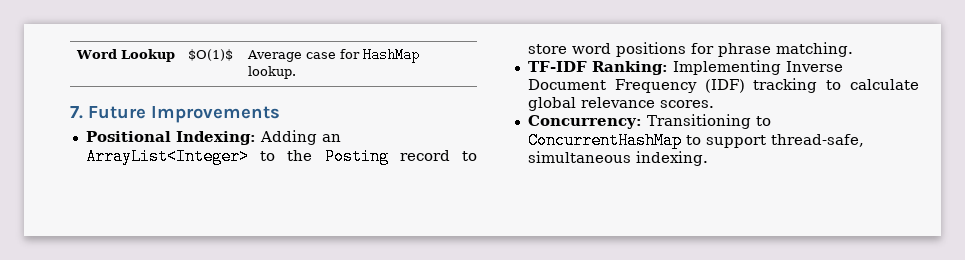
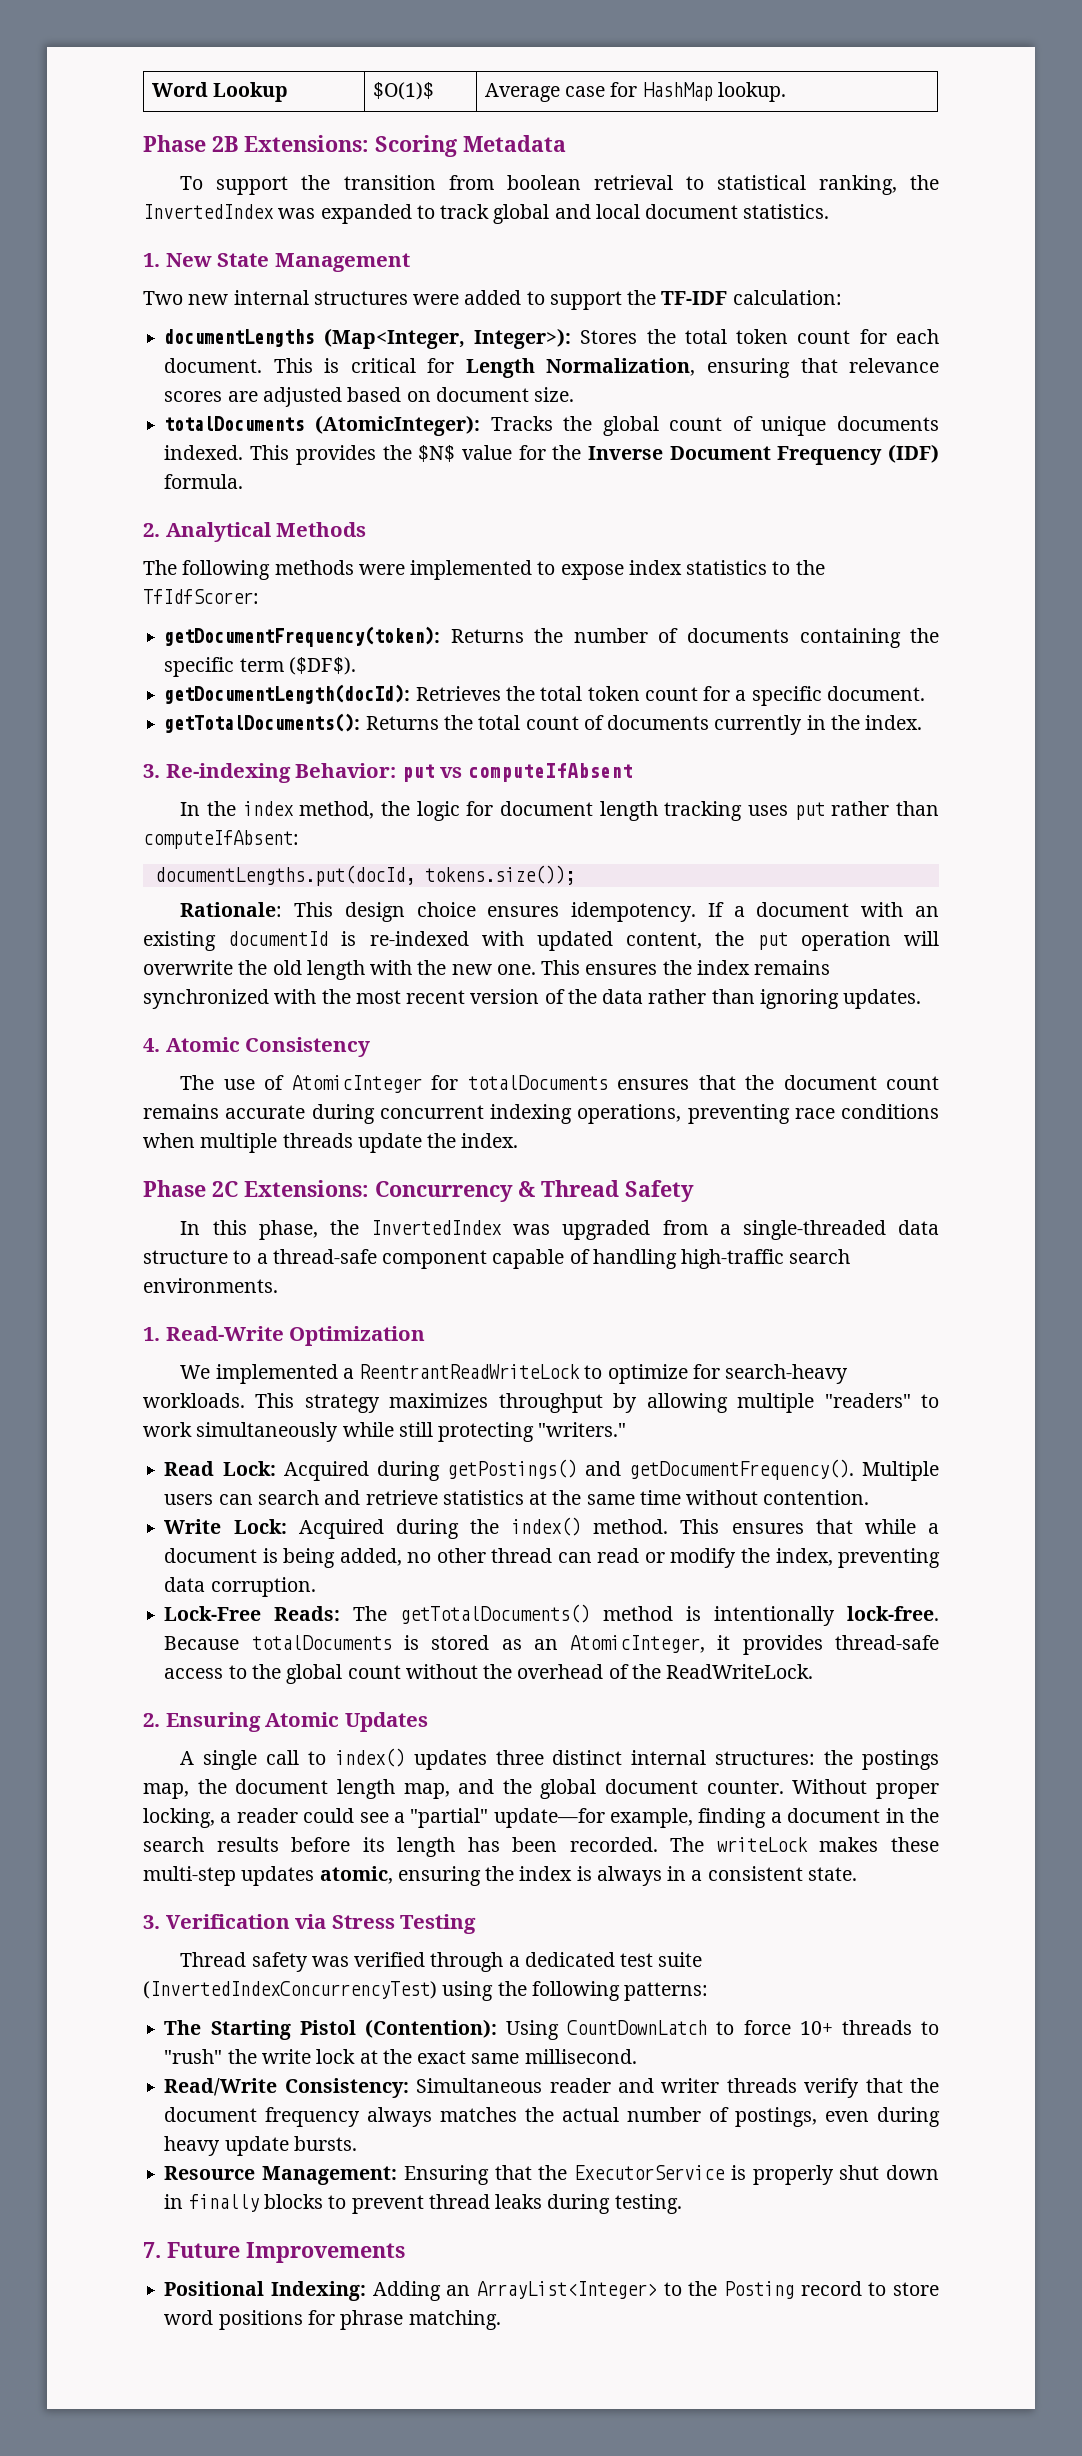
(296, 72) none -> [143,135,566,157] [180,175,939,195] [143,204,830,224] [143,253,410,272] [143,290,842,310] [164,328,939,349] [164,358,940,378] [164,387,575,407] [164,415,940,436] [164,444,939,465] [164,474,244,489] [143,522,367,542] [143,560,825,580] [143,589,259,604] [164,626,939,648] [164,657,356,677] [164,684,925,706] [164,713,923,735] [143,763,633,783] [180,801,939,821] [143,830,299,849] [154,865,575,886] [180,902,939,922] [143,931,940,951] [143,960,831,980] [143,989,922,1009] [143,1037,371,1057] [180,1075,939,1093] [143,1104,939,1124] [143,1133,519,1153] [143,1180,694,1202] [180,1220,940,1240] [143,1249,851,1269] [143,1278,278,1293] [143,1326,426,1346] [180,1364,849,1384] [143,1393,940,1413] [143,1422,627,1442] [164,1459,939,1481] [164,1490,870,1505] [164,1517,939,1539] [164,1548,940,1568] [164,1577,316,1597] [164,1604,939,1626] [164,1635,939,1655] [164,1664,814,1684] [143,1712,428,1732] [180,1748,939,1770] [143,1779,939,1799] [143,1808,939,1828] [143,1837,939,1857] [143,1866,857,1886] [143,1914,477,1934] [180,1952,703,1972] [143,1981,709,2001] [164,2019,939,2040] [164,2049,637,2064] [164,2078,939,2098] [164,2107,941,2127] [164,2136,357,2156] [164,2165,939,2185] [164,2194,682,2214] // Phase 2B Extensions: Scoring Metadata // To support the transition from boolean retrieval to statistical ranking, the InvertedIndex was expanded to track global and local document statistics. // 1. New State Management // Two new internal structures were added to support the TF-IDF calculation: // documentLengths (Map<Integer, Integer>): Stores the total token count for each document. This is critical for Length Normalization, ensuring that relevance scores are adjusted based on document size. // totalDocuments (AtomicInteger): Tracks the global count of unique documents indexed. This provides the $N$ value for the Inverse Document Frequency (IDF) formula. // 2. Analytical Methods // The following methods were implemented to expose index statistics to the TfIdfScorer: // getDocumentFrequency(token): Returns the number of documents containing the specific term ($DF$). // getDocumentLength(docId): Retrieves the total token count for a specific document. // getTotalDocuments(): Returns the total count of documents currently in the index. // 3. Re-indexing Behavior: put vs computeIfAbsent // In the index method, the logic for document length tracking uses put rather than computeIfAbsent: // documentLengths.put(docId, tokens.size()); // Rationale: This design choice ensures idempotency. If a document with an existing documentId is re-indexed with updated content, the put operation will overwrite the old length with the new one. This ensures the index remains synchronized with the most recent version of the data rather than ignoring updates. // 4. Atomic Consistency // The use of AtomicInteger for totalDocuments ensures that the document count remains accurate during concurrent indexing operations, preventing race conditions when multiple threads update the index. // Phase 2C Extensions: Concurrency & Thread Safety // In this phase, the InvertedIndex was upgraded from a single-threaded data structure to a thread-safe component capable of handling high-traffic search environments. // 1. Read-Write Optimization // We implemented a ReentrantReadWriteLock to optimize for search-heavy workloads. This strategy maximizes throughput by allowing multiple "readers" to work simultaneously while still protecting "writers." // Read Lock: Acquired during getPostings() and getDocumentFrequency(). Multiple users can search and retrieve statistics at the same time without contention. // Write Lock: Acquired during the index() method. This ensures that while a document is being added, no other thread can read or modify the index, preventing data corruption. // Lock-Free Reads: The getTotalDocuments() method is intentionally lock-free. Because totalDocuments is stored as an AtomicInteger, it provides thread-safe access to the global count without the overhead of the ReadWriteLock. // 2. Ensuring Atomic Updates // A single call to index() updates three distinct internal structures: the postings map, the document length map, and the global document counter. Without proper locking, a reader could see a "partial" update—for example, finding a document in the search results before its length has been recorded. The writeLock makes these multi-step updates atomic, ensuring the index is always in a consistent state. // 3. Verification via Stress Testing // Thread safety was verified through a dedicated test suite (InvertedIndexConcurrencyTest) using the following patterns: // The Starting Pistol (Contention): Using CountDownLatch to force 10+ threads to "rush" the write lock at the exact same millisecond. // Read/Write Consistency: Simultaneous reader and writer threads verify that the document frequency always matches the actual number of postings, even during heavy update bursts. // Resource Management: Ensuring that the ExecutorService is properly shut down in finally blocks to prevent thread leaks during testing.
[527,60,843,75] [527,78,919,93] [527,97,714,111] [527,114,771,129] [527,132,864,149] [527,151,708,166] // TF-IDF Ranking: Implementing Inverse Document Frequency (IDF) tracking to calculate global relevance scores. // Concurrency: Transitioning to ConcurrentHashMap to support thread-safe, simultaneous indexing. -> (501, 2320) none

